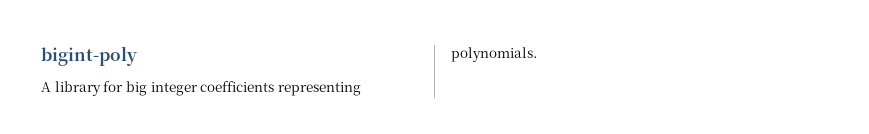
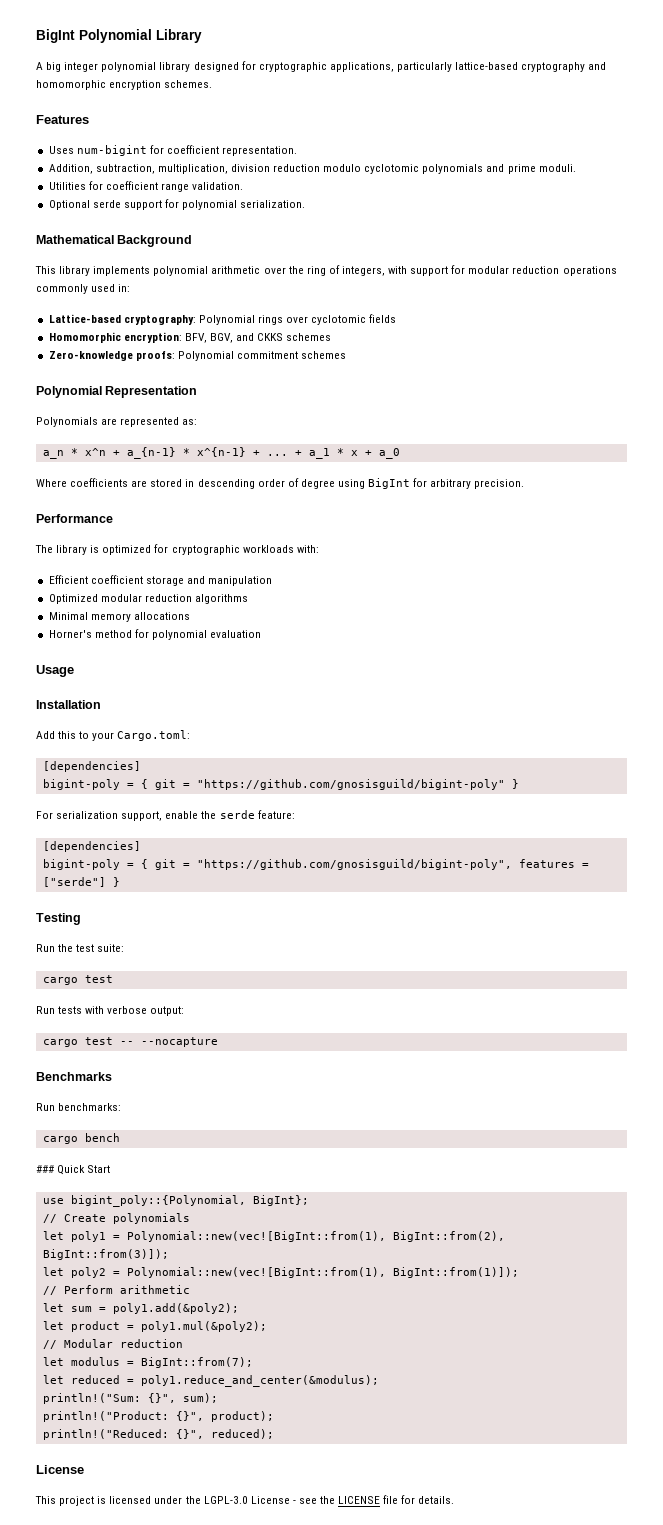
[41,46,137,66] [41,81,361,96] [451,47,537,62] bigint-poly // A library for big integer coefficients representing polynomials. -> [36,29,202,43] [36,61,607,72] [36,80,213,90] [36,115,89,124] [48,145,298,156] [48,164,576,174] [48,181,244,192] [48,199,306,210] [36,235,193,247] [35,265,617,276] [36,284,131,294] [48,314,397,325] [48,332,332,343] [48,351,347,361] [36,386,198,398] [36,417,198,427] [42,447,400,459] [36,478,525,489] [36,514,113,523] [35,544,319,555] [48,575,273,586] [48,594,248,604] [48,612,190,622] [48,629,262,640] [36,665,74,677] [36,700,101,709] [36,730,191,741] [42,761,141,772] [42,779,519,790] [36,810,295,821] [42,841,141,852] [42,859,589,870] [42,877,120,887] [36,913,81,925] [36,944,125,952] [42,975,113,985] [36,1006,185,1016] [42,1037,218,1047] [36,1072,112,1081] [36,1103,122,1111] [42,1133,120,1144] [36,1165,111,1175] [42,1195,309,1207] [42,1213,190,1224] [42,1231,505,1242] [42,1249,169,1260] [42,1267,519,1278] [42,1285,190,1295] [42,1303,239,1314] [42,1321,267,1332] [42,1339,183,1349] [42,1357,253,1368] [42,1375,379,1387] [42,1393,218,1404] [42,1411,274,1422] [42,1429,274,1440] [36,1465,84,1474] [35,1495,455,1506] BigInt Polynomial Library // A big integer polynomial library designed for cryptographic applications, particularly lattice-based cryptography and homomorphic encryption schemes. // Features // Uses num-bigint for coefficient representation. // Addition, subtraction, multiplication, division reduction modulo cyclotomic polynomials and prime moduli. // Utilities for coefficient range validation. // Optional serde support for polynomial serialization. // Mathematical Background // This library implements polynomial arithmetic over the ring of integers, with support for modular reduction operations commonly used in: // Lattice-based cryptography: Polynomial rings over cyclotomic fields // Homomorphic encryption: BFV, BGV, and CKKS schemes // Zero-knowledge proofs: Polynomial commitment schemes // Polynomial Representation // Polynomials are represented as: // a_n * x^n + a_{n-1} * x^{n-1} + ... + a_1 * x + a_0 // Where coefficients are stored in descending order of degree using BigInt for arbitrary precision. // Performance // The library is optimized for cryptographic workloads with: // Efficient coefficient storage and manipulation // Optimized modular reduction algorithms // Minimal memory allocations // Horner's method for polynomial evaluation // Usage // Installation // Add this to your Cargo.toml: // [dependencies] // bigint-poly = { git = "https://github.com/gnosisguild/bigint-poly" } // For serialization support, enable the serde feature: // [dependencies] // bigint-poly = { git = "https://github.com/gnosisguild/bigint-poly", features = ["serde"] } // Testing // Run the test suite: // cargo test // Run tests with verbose output: // cargo test -- --nocapture // Benchmarks // Run benchmarks: // cargo bench // ### Quick Start // use bigint_poly::{Polynomial, BigInt}; // // Create polynomials // let poly1 = Polynomial::new(vec![BigInt::from(1), BigInt::from(2), BigInt::from(3)]); // let poly2 = Polynomial::new(vec![BigInt::from(1), BigInt::from(1)]); // // Perform arithmetic // let sum = poly1.add(&poly2); // let product = poly1.mul(&poly2); // // Modular reduction // let modulus = BigInt::from(7); // let reduced = poly1.reduce_and_center(&modulus); // println!("Sum: {}", sum); // println!("Product: {}", product); // println!("Reduced: {}", reduced); // License // This project is licensed under the LGPL-3.0 License - see the LICENSE file for details.

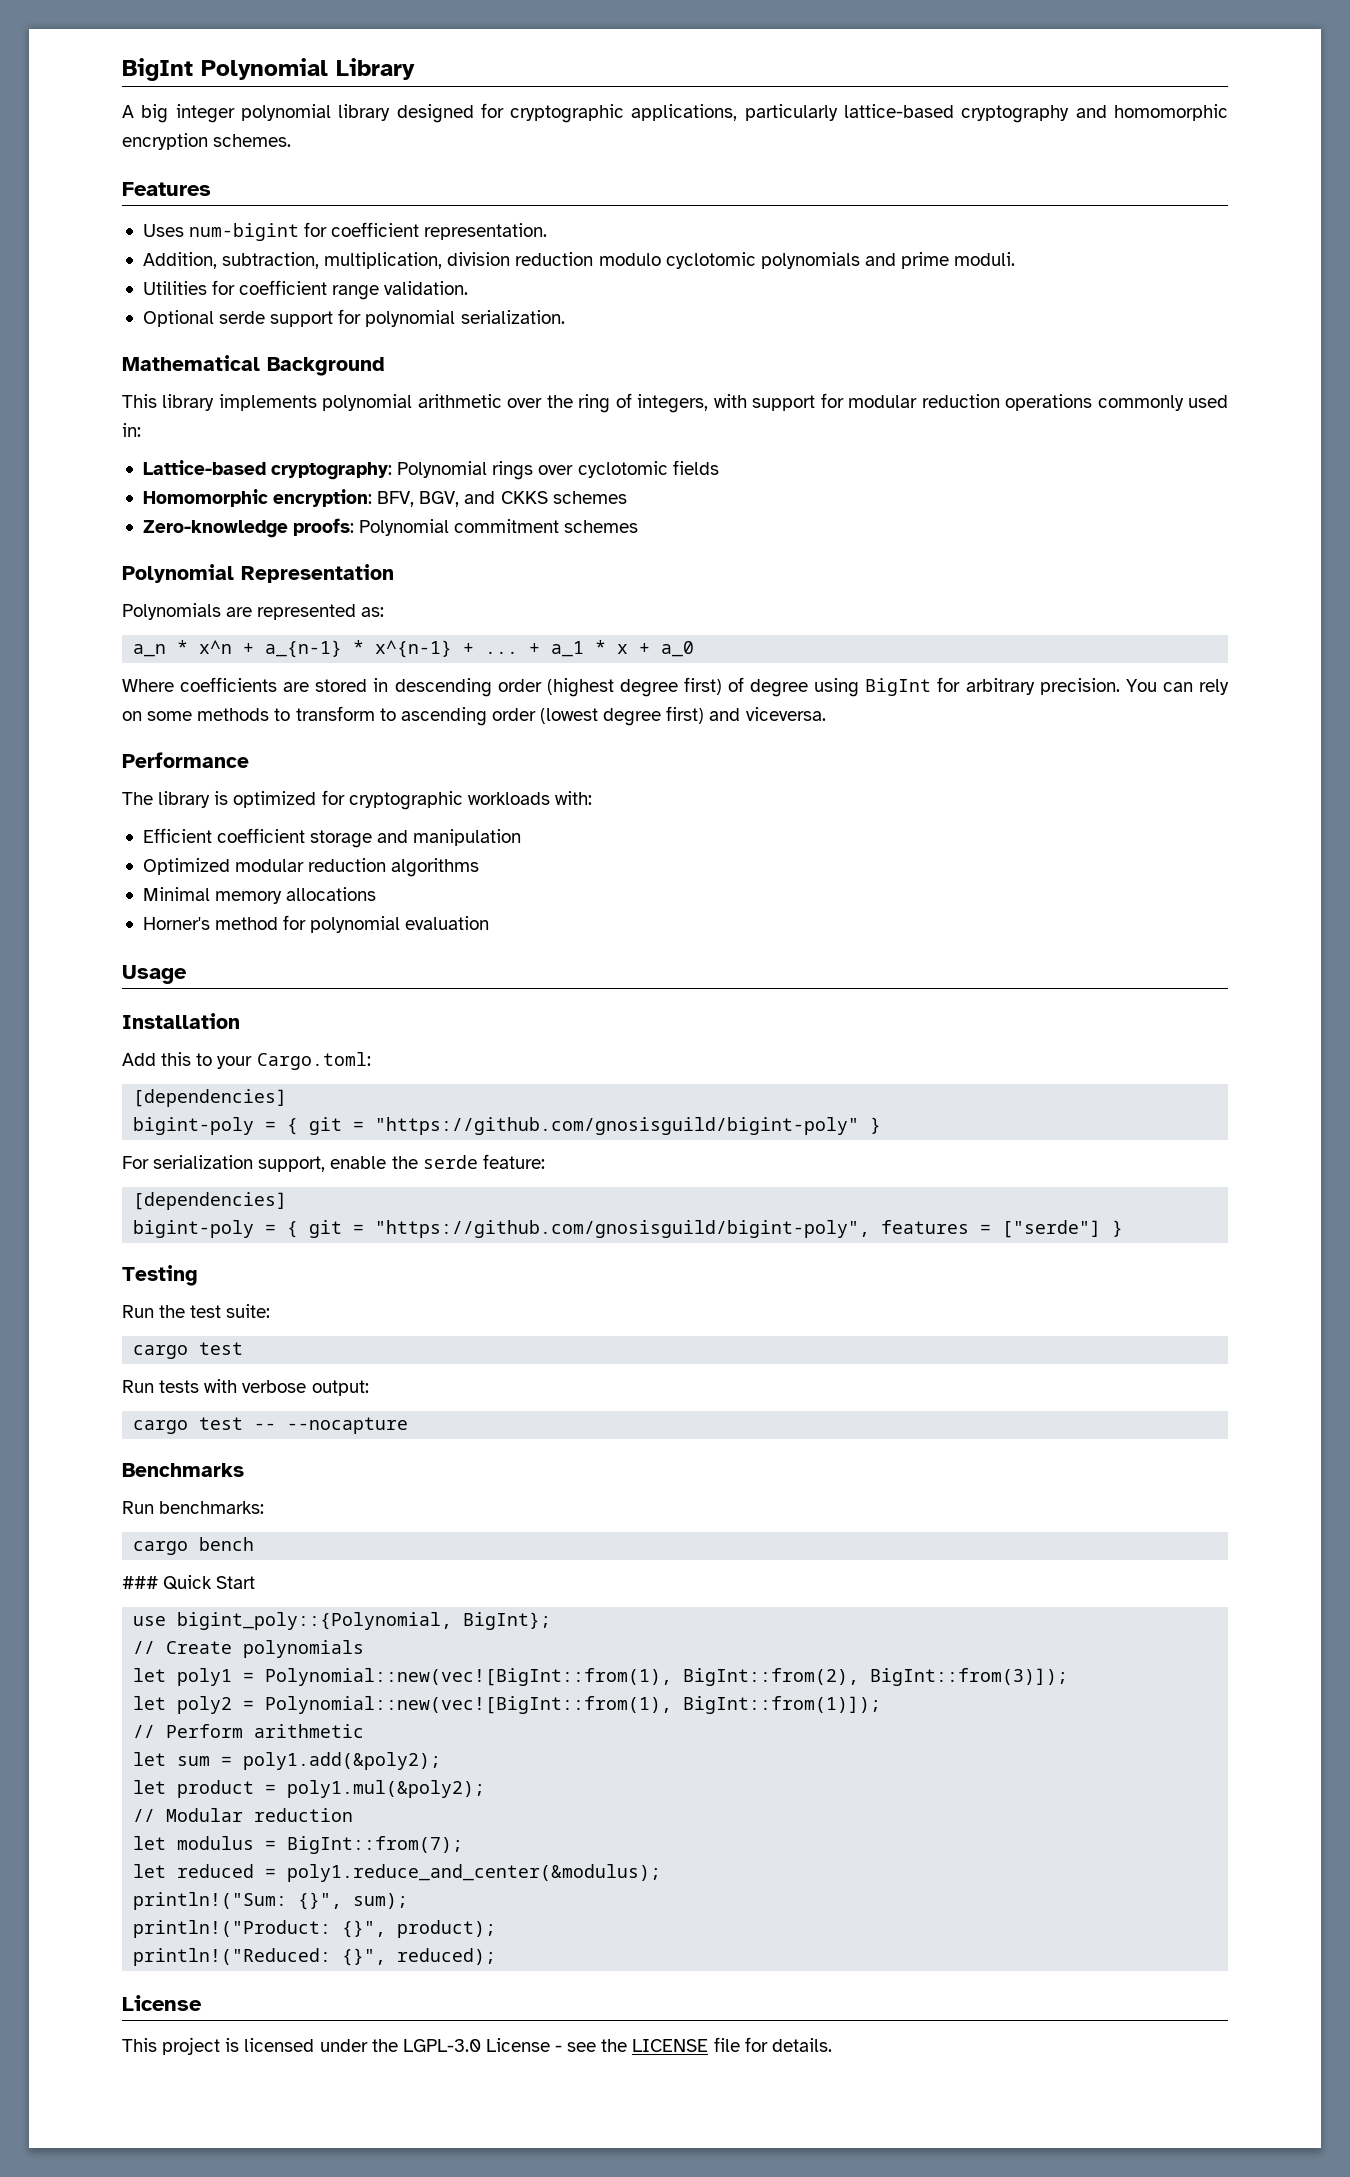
(285, 483) none -> [546,677,722,697] (highest degree first)
(525, 484) none -> [1125,679,1229,695] [122,706,826,726] You can rely on some methods to transform to ascending order (lowest degree first) and viceversa.

